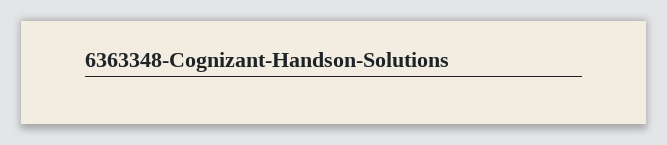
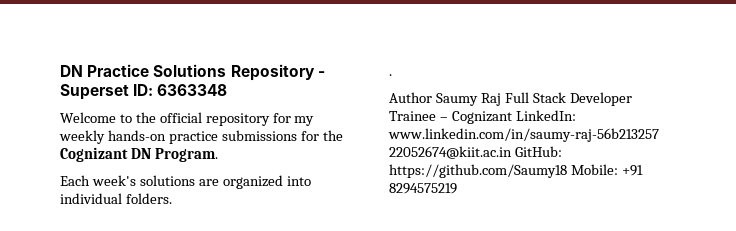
[85,52,449,72] 6363348-Cognizant-Handson-Solutions -> [60,64,325,81] [60,84,228,100] [60,112,315,126] [59,130,343,144] [60,147,218,162] [60,175,311,189] [60,193,172,204] [389,74,392,76] [389,92,632,106] [389,110,576,124] [388,128,659,142] [389,146,562,159] [389,164,643,178] [389,183,457,194] DN Practice Solutions Repository - Superset ID: 6363348 // Welcome to the official repository for my weekly hands-on practice submissions for the Cognizant DN Program. // Each week's solutions are organized into individual folders. // . // Author Saumy Raj Full Stack Developer Trainee – Cognizant LinkedIn: www.linkedin.com/in/saumy-raj-56b213257 22052674@kiit.ac.in GitHub: https://github.com/Saumy18 Mobile: +91 8294575219

